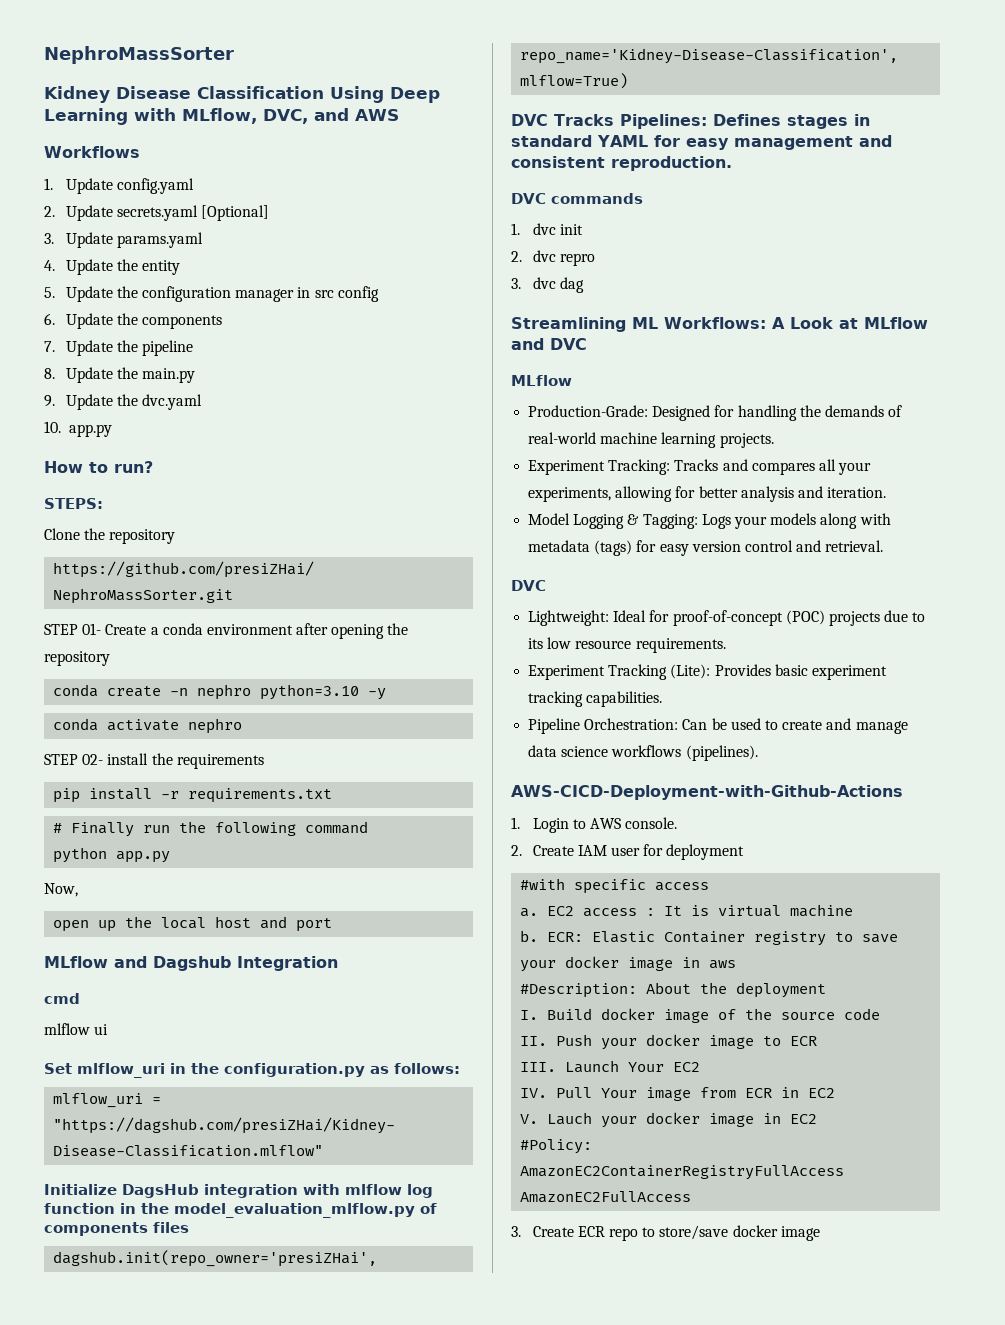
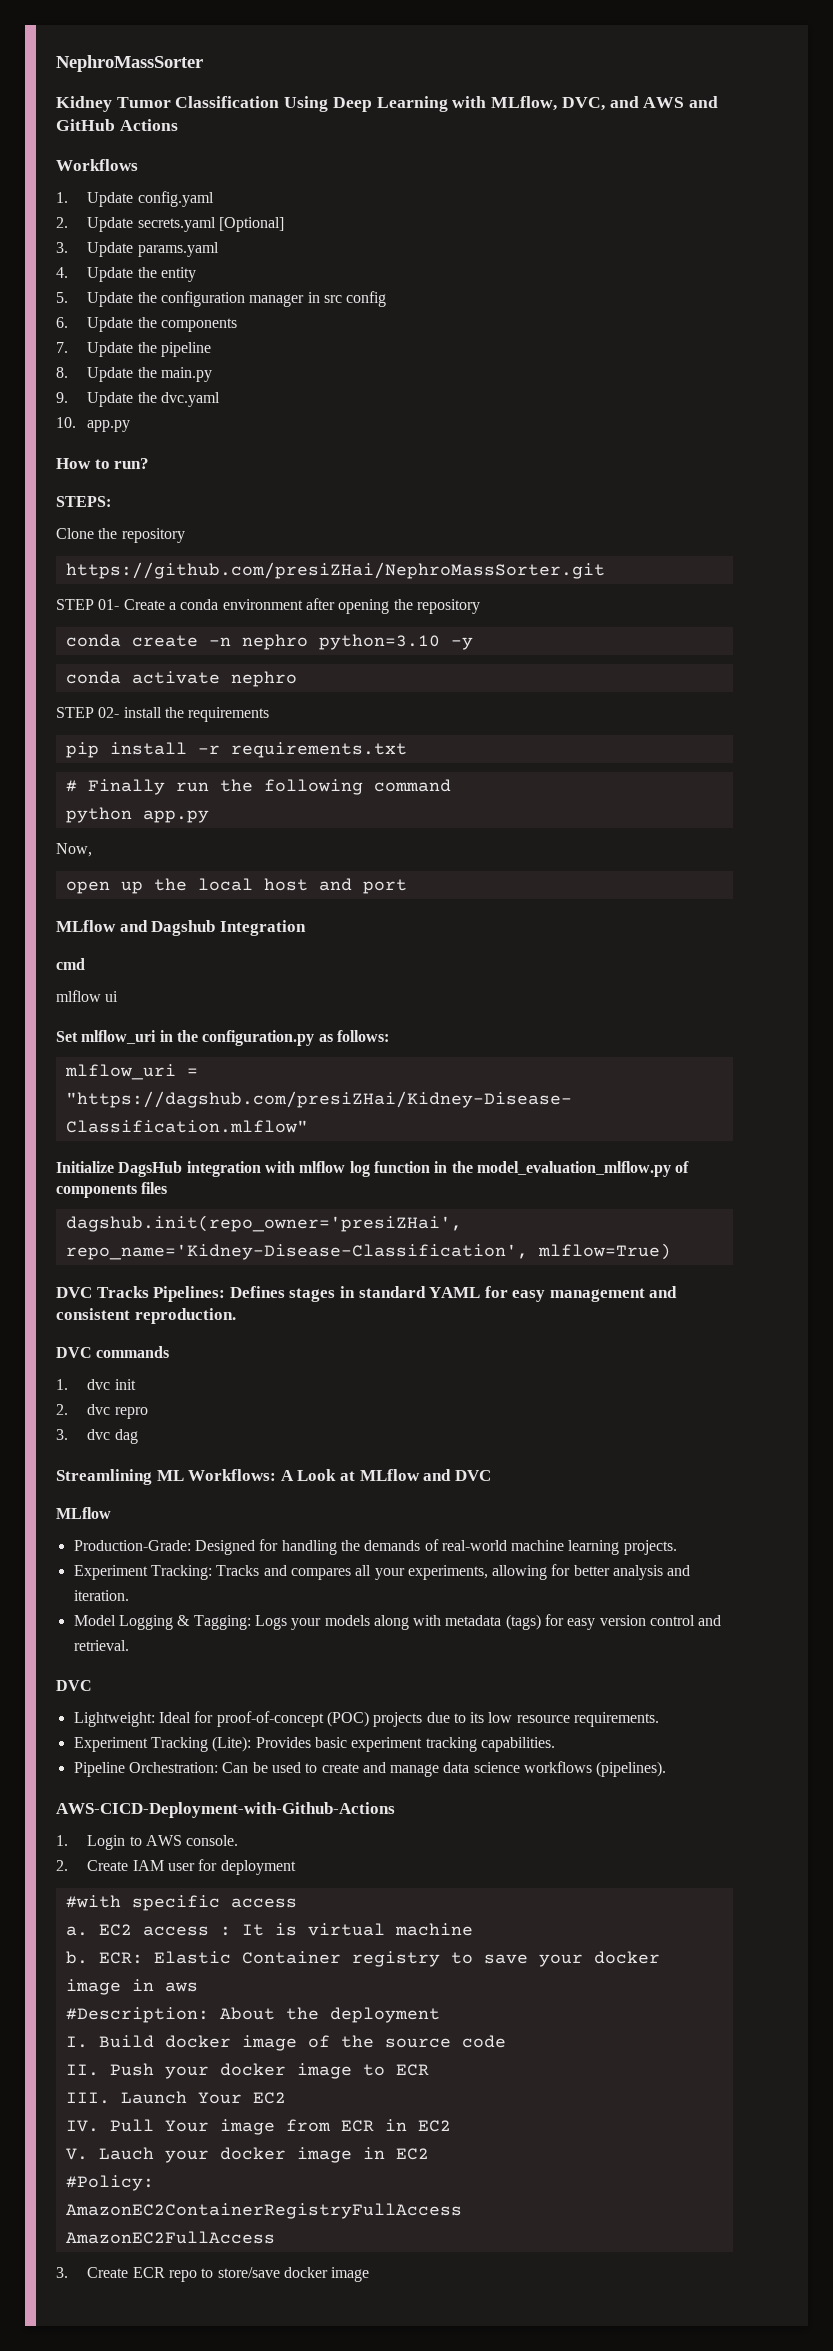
[116,86,191,99] Disease -> [116,97,171,108] Tumor
(399, 115) none -> [688,96,718,108] [56,119,178,131] and GitHub Actions

